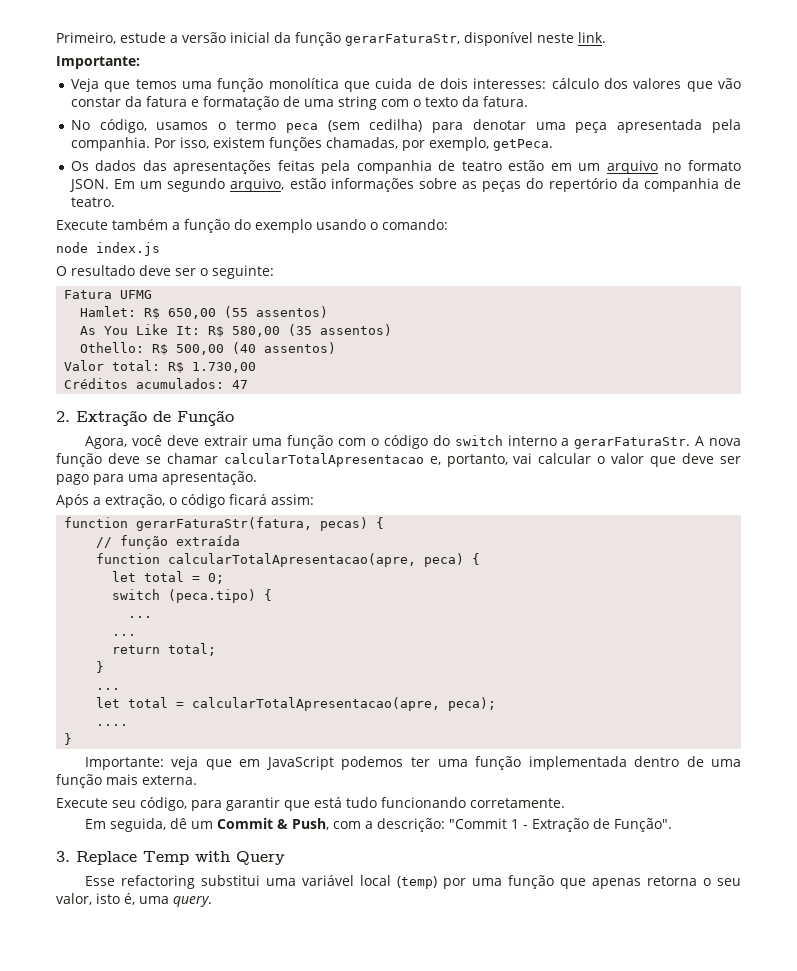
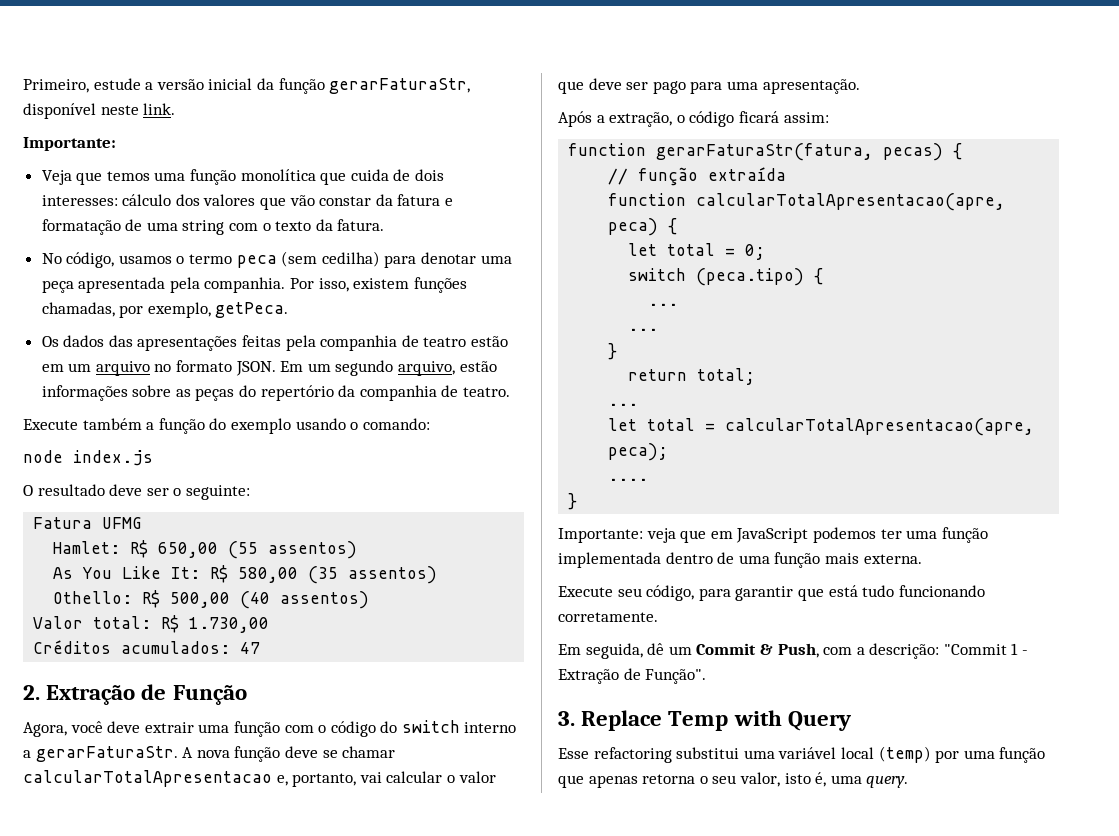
(137, 635) none -> [608,343,618,360] // }
[96,661,105,673] // } -> (756, 376) none

